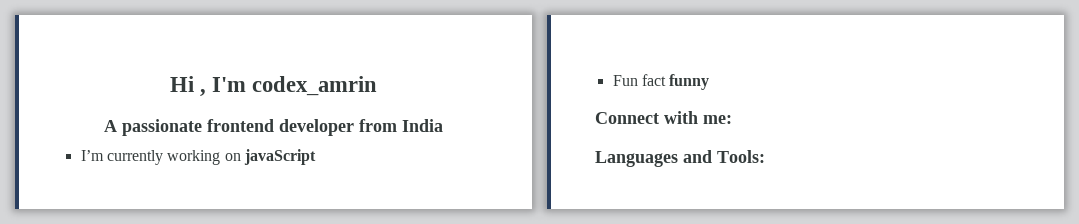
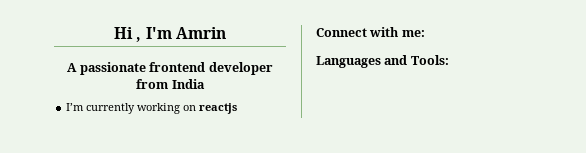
[252,76,378,96] codex_amrin -> [175,27,226,39] Amrin
[243,149,316,165] [612,74,710,90] javaScript // Fun fact funny -> [199,103,238,114] reactjs

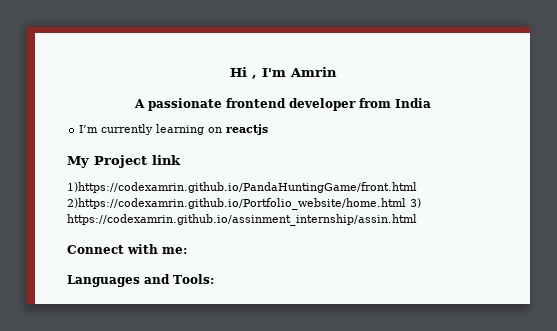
[137,103,181,114] working -> [156,124,205,135] learning
(238, 108) none -> [67,155,181,168] [67,182,417,193] [67,198,421,210] [67,214,417,226] // My Project link // 1)https://codexamrin.github.io/PandaHuntingGame/front.html 2)https://codexamrin.github.io/Portfolio_website/home.html 3) https://codexamrin.github.io/assinment_internship/assin.html

